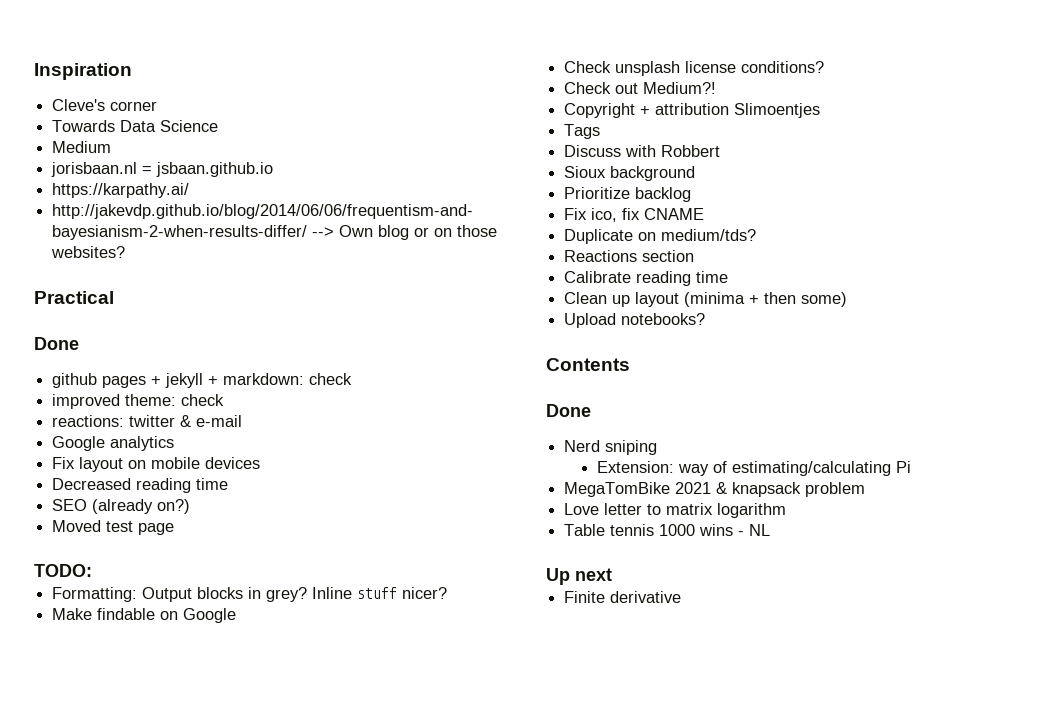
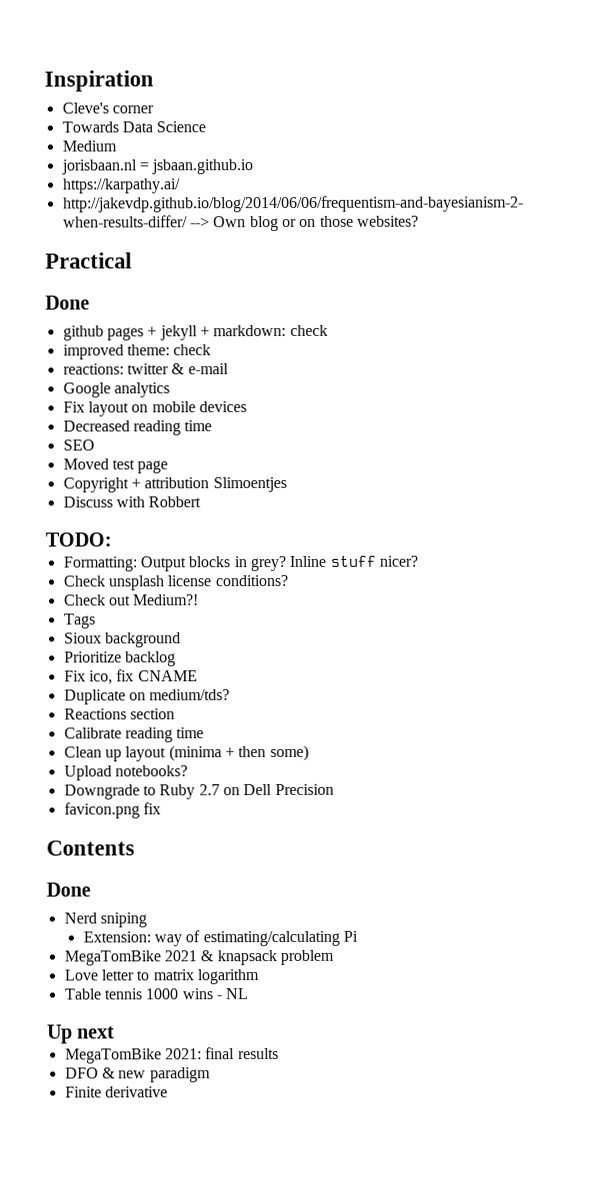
[92,499,191,514] (already on?) -> (95, 445) none
(175, 529) none -> [62,477,287,493] [62,496,202,508] // Copyright + attribution Slimoentjes // Discuss with Robbert
[52,608,237,623] // Make findable on Google -> (418, 561) none
[564,103,821,118] [564,124,601,139] [564,145,721,157] Copyright + attribution Slimoentjes // Tags // Discuss with Robbert -> [63,613,96,629] Tags
(706, 319) none -> [63,783,334,800] [63,802,161,819] // Downgrade to Ruby 2.7 on Dell Precision // favicon.png fix
(612, 574) none -> [64,1047,279,1064] [64,1067,211,1083] // MegaTomBike 2021: final results // DFO & new paradigm

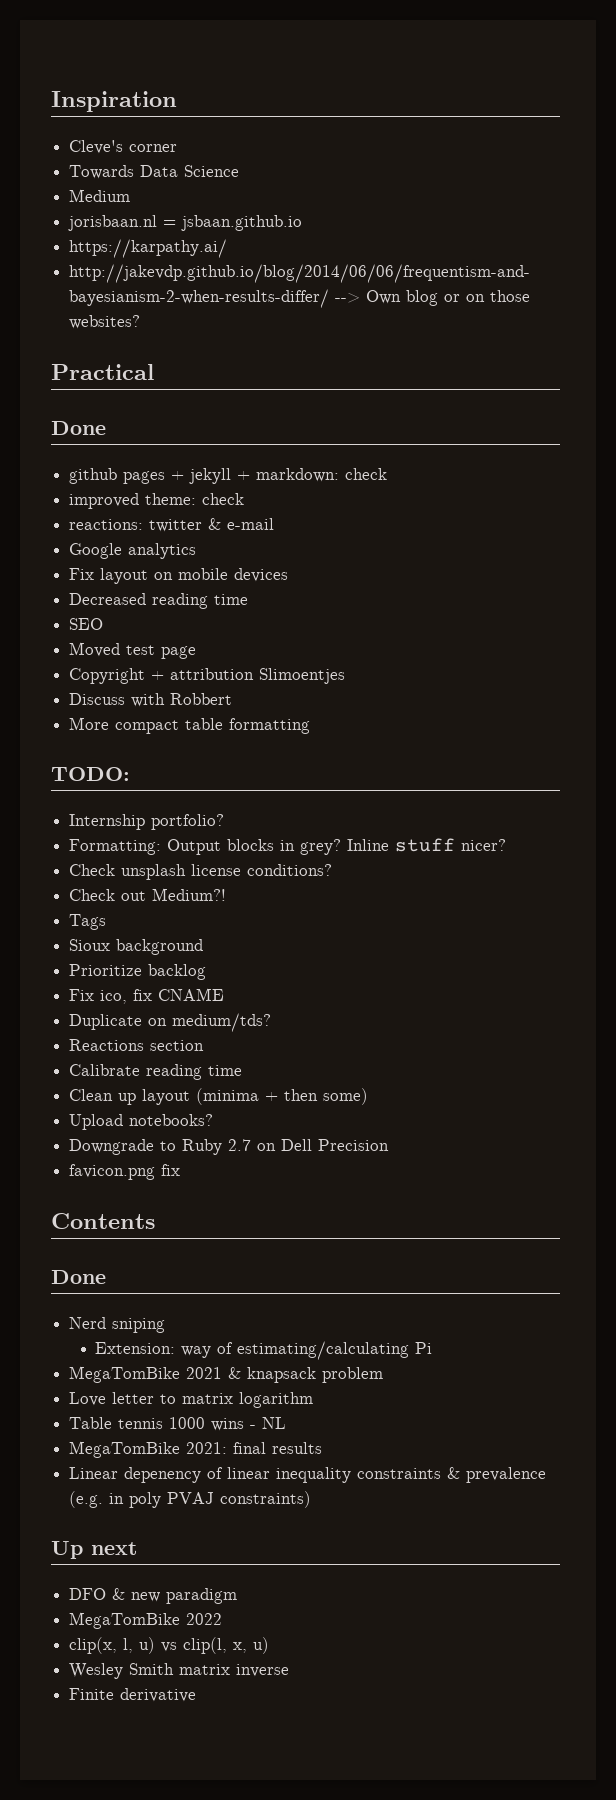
(202, 502) none -> [69,717,311,734] // More compact table formatting
(112, 539) none -> [69,814,225,830] // Internship portfolio?
[47,1024,116,1044] // Up next -> (287, 1423) none
[64,1067,211,1083] DFO & new paradigm -> [69,1467,547,1483] [69,1491,312,1508] [51,1541,137,1559] [69,1588,238,1604] [69,1612,223,1629] [69,1637,270,1654] [69,1663,290,1679] Linear depenency of linear inequality constraints & prevalence (e.g. in poly PVAJ constraints) // Up next // DFO & new paradigm // MegaTomBike 2022 // clip(x, l, u) vs clip(l, x, u) // Wesley Smith matrix inverse

